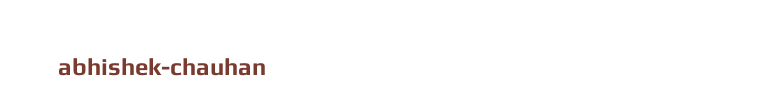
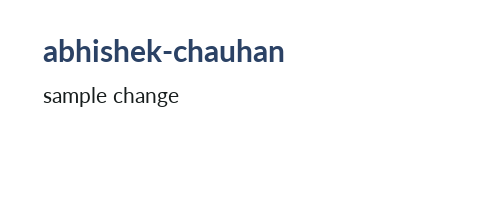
(266, 67) none -> [43,87,179,107] // sample change

